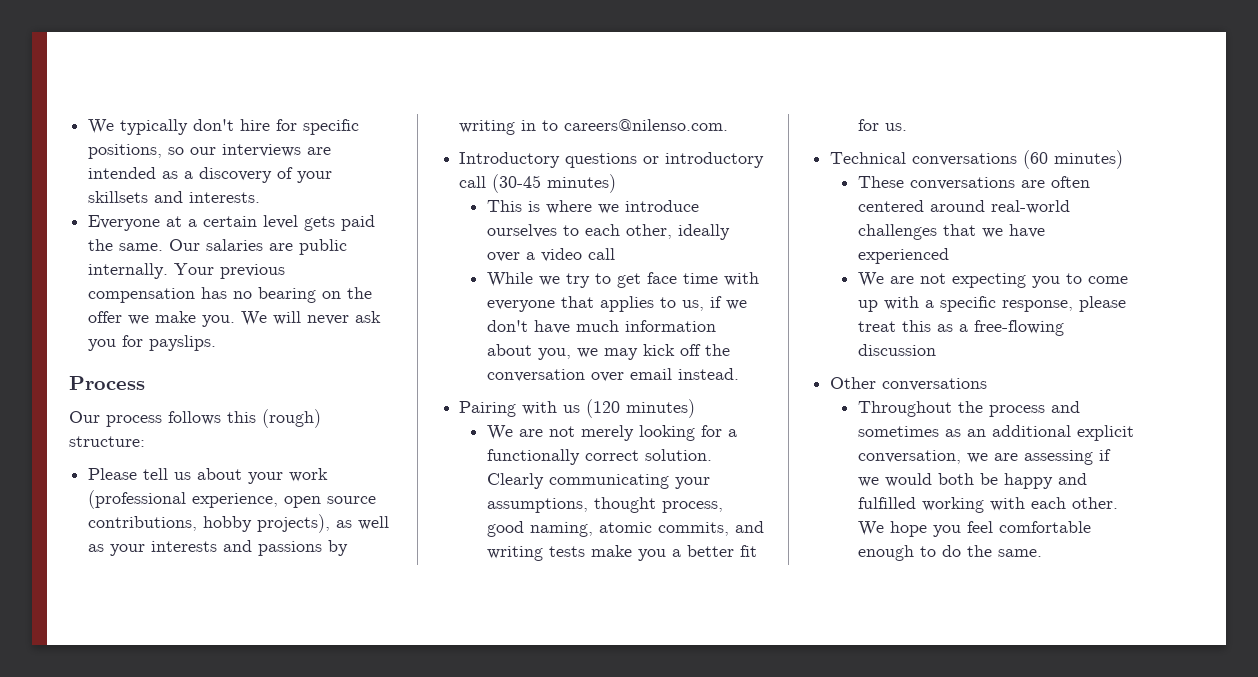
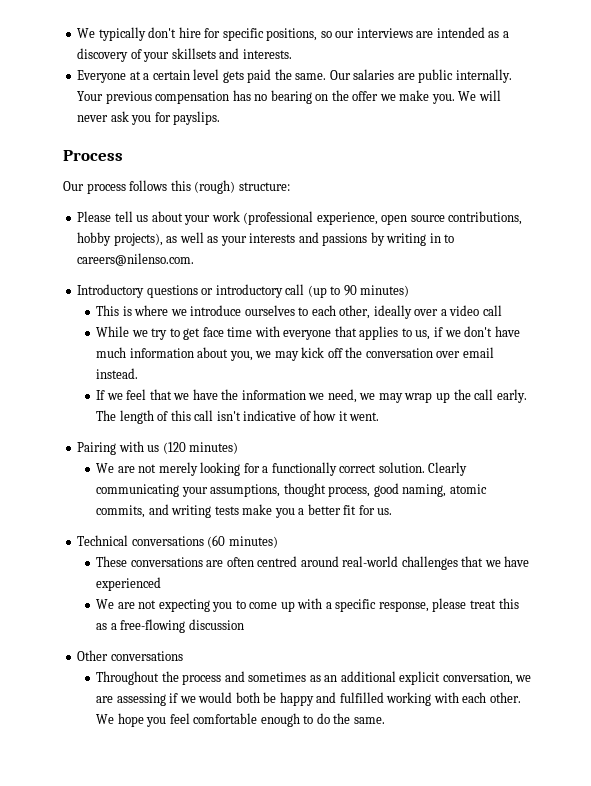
[492,174,542,193] (30-45 -> [307,285,357,298] (up to 90
(739, 374) none -> [96,389,527,403] [96,410,380,424] // If we feel that we have the information we need, we may wrap up the call early. The length of this call isn't indicative of how it went.
[857,200,924,212] centered -> [257,556,298,567] centred

